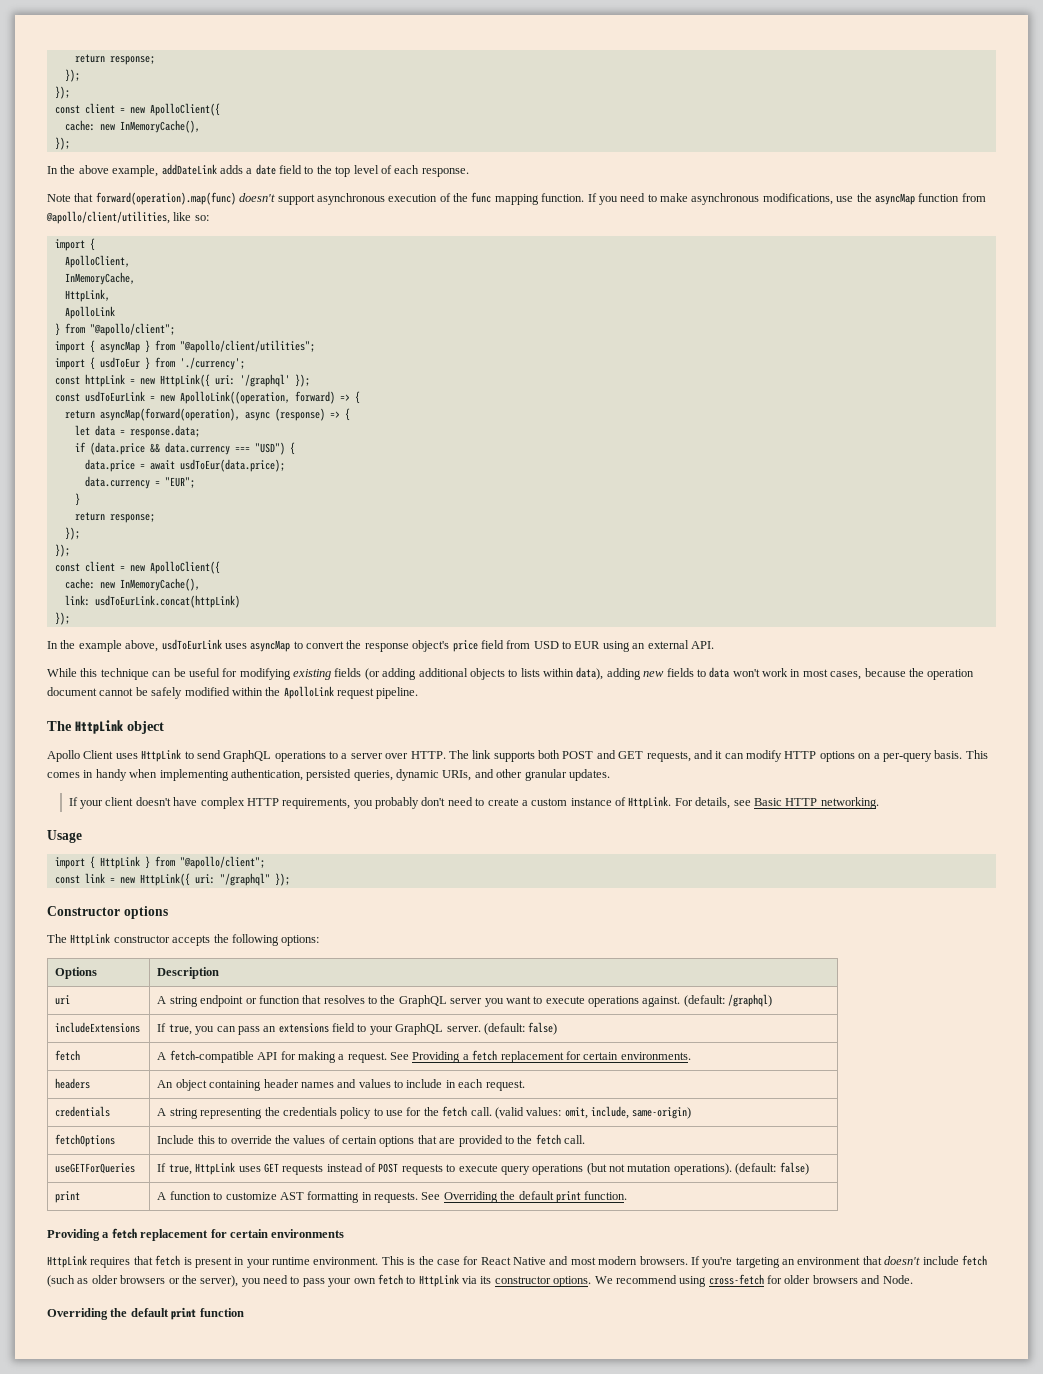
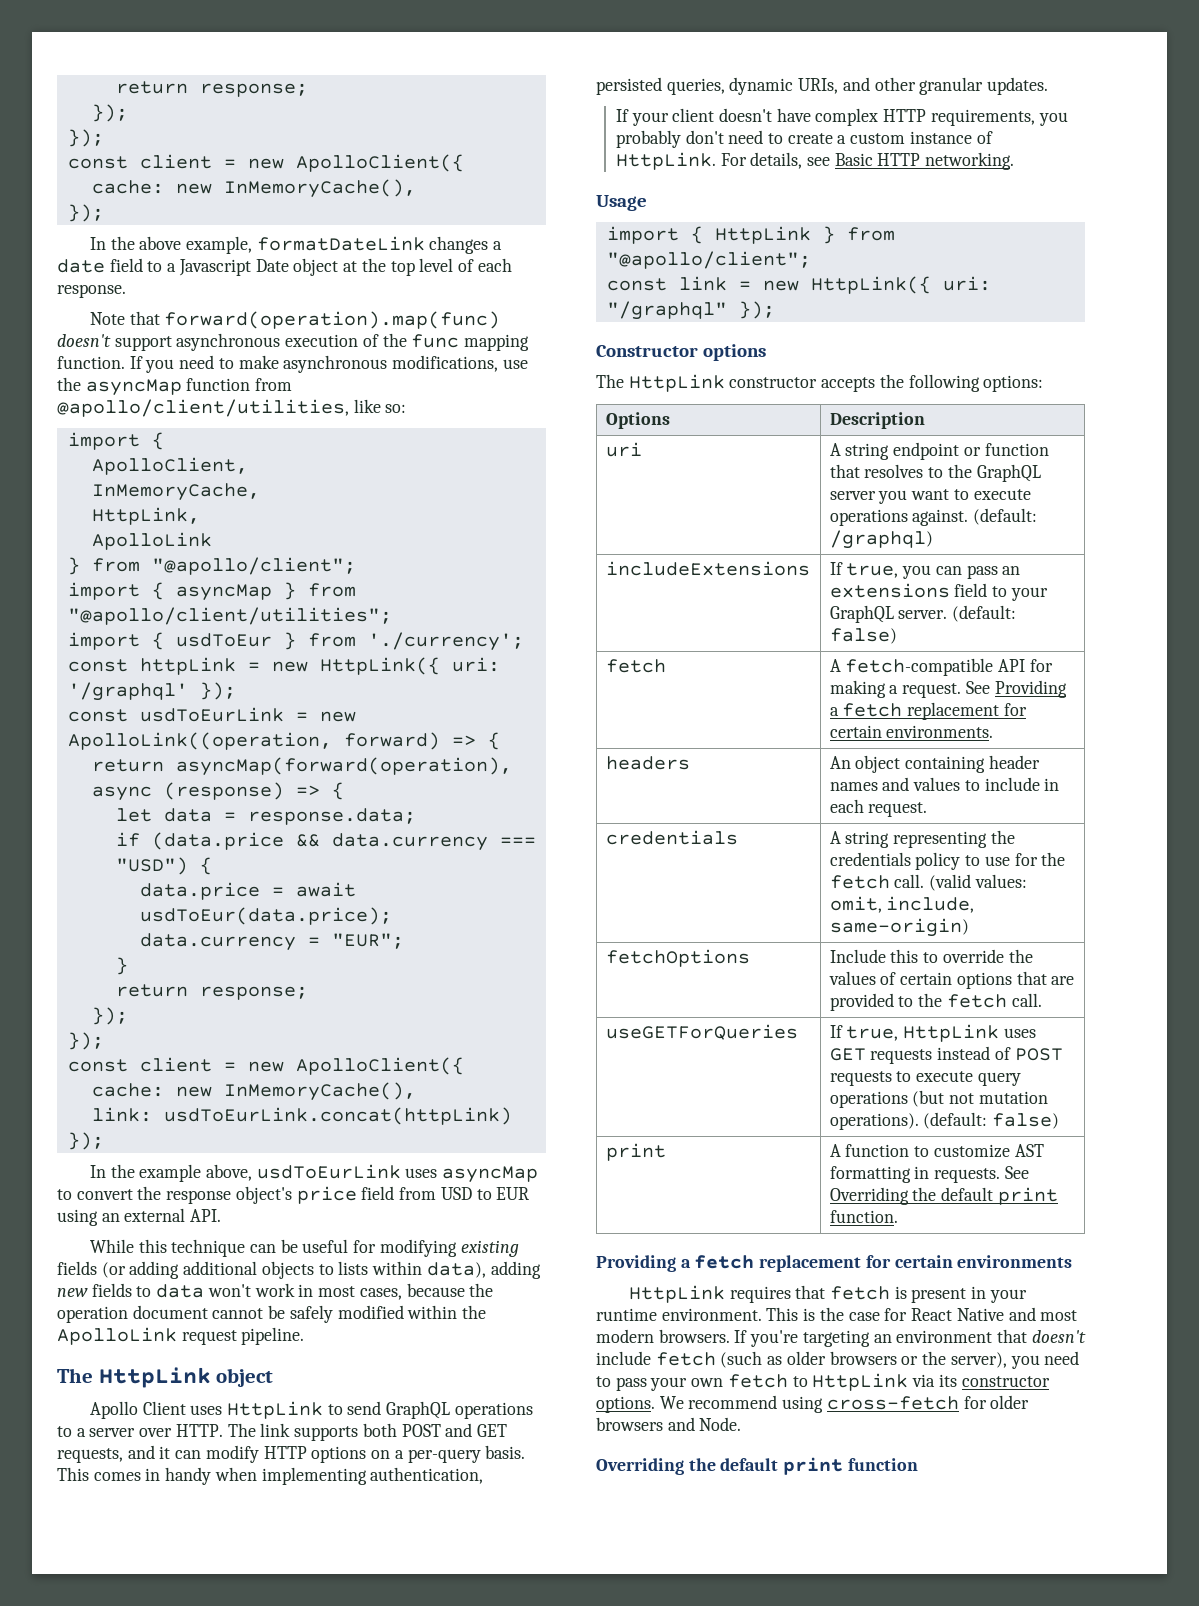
[161,164,243,175] addDateLink adds -> [256,236,489,254] formatDateLink changes
(314, 170) none -> [167,258,358,276] a Javascript Date object at

